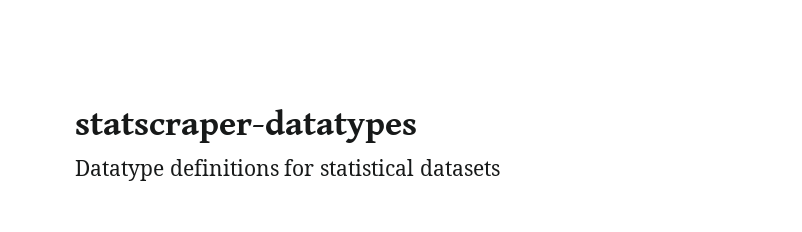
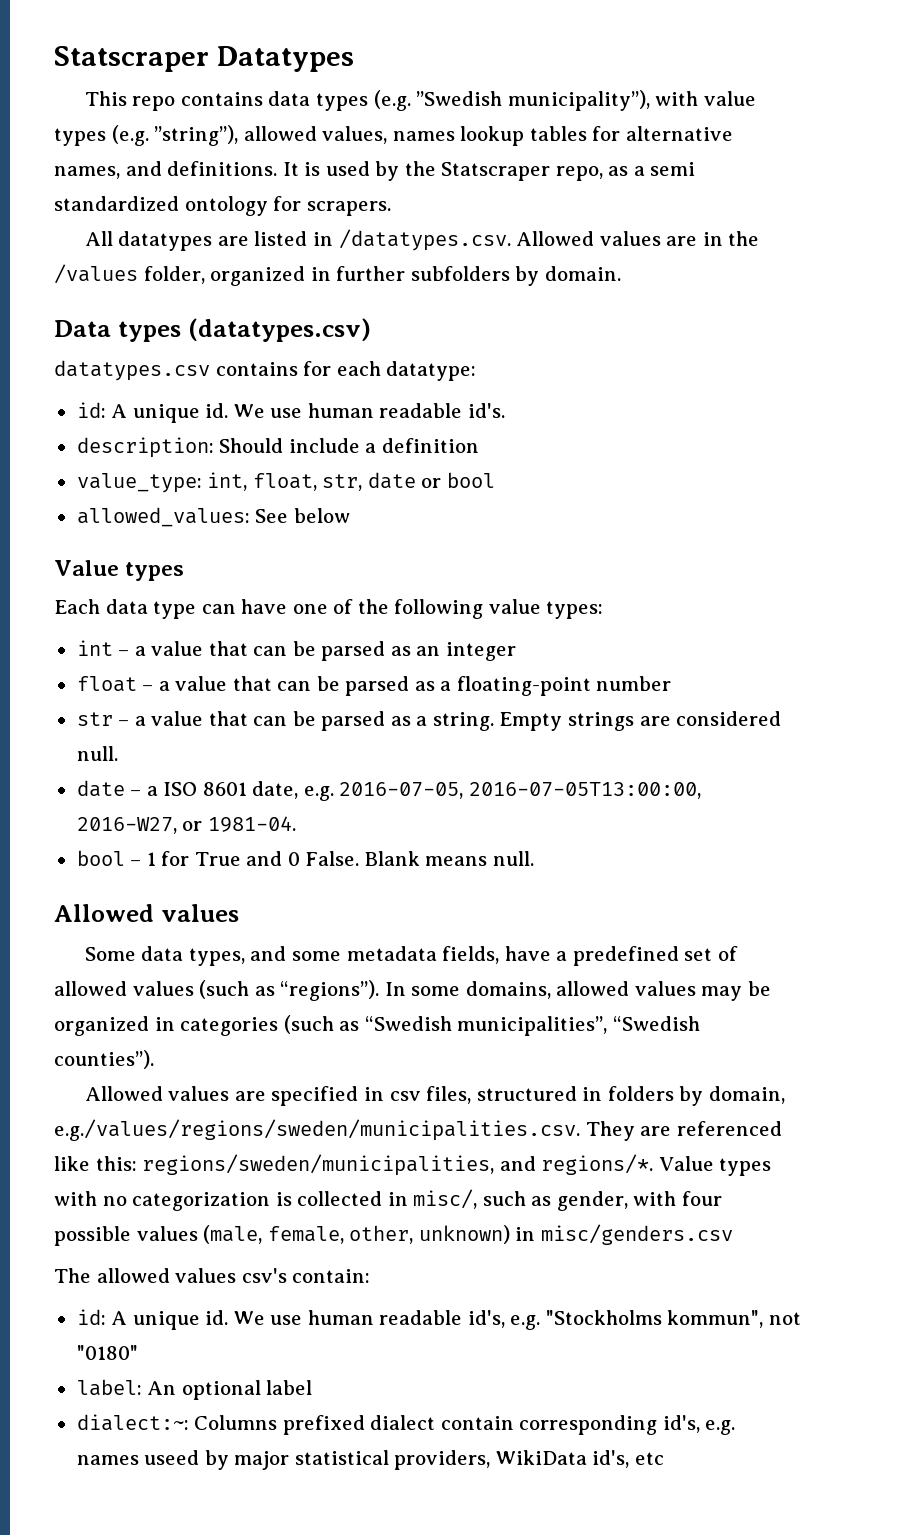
[75,109,417,143] [75,159,500,181] statscraper-datatypes // Datatype definitions for statistical datasets -> [54,46,354,72] [84,90,756,111] [54,125,733,146] [54,161,696,181] [54,196,391,216] [84,229,760,251] [54,264,621,286] [54,318,371,342] [54,360,477,381] [76,402,505,423] [76,437,479,458] [76,472,495,493] [76,507,350,527] [54,560,185,581] [54,599,604,619] [76,640,516,661] [76,676,672,696] [76,711,782,731] [76,746,118,761] [76,780,701,801] [76,816,296,834] [76,850,534,866] [54,904,239,922] [84,946,738,966] [54,980,771,1001] [54,1015,700,1036] [54,1050,154,1069] [84,1086,785,1106] [54,1119,782,1141] [54,1154,772,1176] [54,1189,722,1211] [54,1224,733,1246] [54,1268,371,1283] [76,1309,801,1330] [76,1345,138,1360] [76,1379,313,1400] [76,1414,736,1435] [76,1450,664,1470] Statscraper Datatypes // This repo contains data types (e.g. ”Swedish municipality”), with value types (e.g. ”string”), allowed values, names lookup tables for alternative names, and definitions. It is used by the Statscraper repo, as a semi standardized ontology for scrapers. // All datatypes are listed in /datatypes.csv. Allowed values are in the /values folder, organized in further subfolders by domain. // Data types (datatypes.csv) // datatypes.csv contains for each datatype: // id: A unique id. We use human readable id's. // description: Should include a definition // value_type: int, float, str, date or bool // allowed_values: See below // Value types // Each data type can have one of the following value types: // int – a value that can be parsed as an integer // float – a value that can be parsed as a floating-point number // str – a value that can be parsed as a string. Empty strings are considered null. // date – a ISO 8601 date, e.g. 2016-07-05, 2016-07-05T13:00:00, 2016-W27, or 1981-04. // bool – 1 for True and 0 False. Blank means null. // Allowed values // Some data types, and some metadata fields, have a predefined set of allowed values (such as “regions”). In some domains, allowed values may be organized in categories (such as “Swedish municipalities”, “Swedish counties”). // Allowed values are specified in csv files, structured in folders by domain, e.g./values/regions/sweden/municipalities.csv. They are referenced like this: regions/sweden/municipalities, and regions/*. Value types with no categorization is collected in misc/, such as gender, with four possible values (male, female, other, unknown) in misc/genders.csv // The allowed values csv's contain: // id: A unique id. We use human readable id's, e.g. "Stockholms kommun", not "0180" // label: An optional label // dialect:~: Columns prefixed dialect contain corresponding id's, e.g. names useed by major statistical providers, WikiData id's, etc

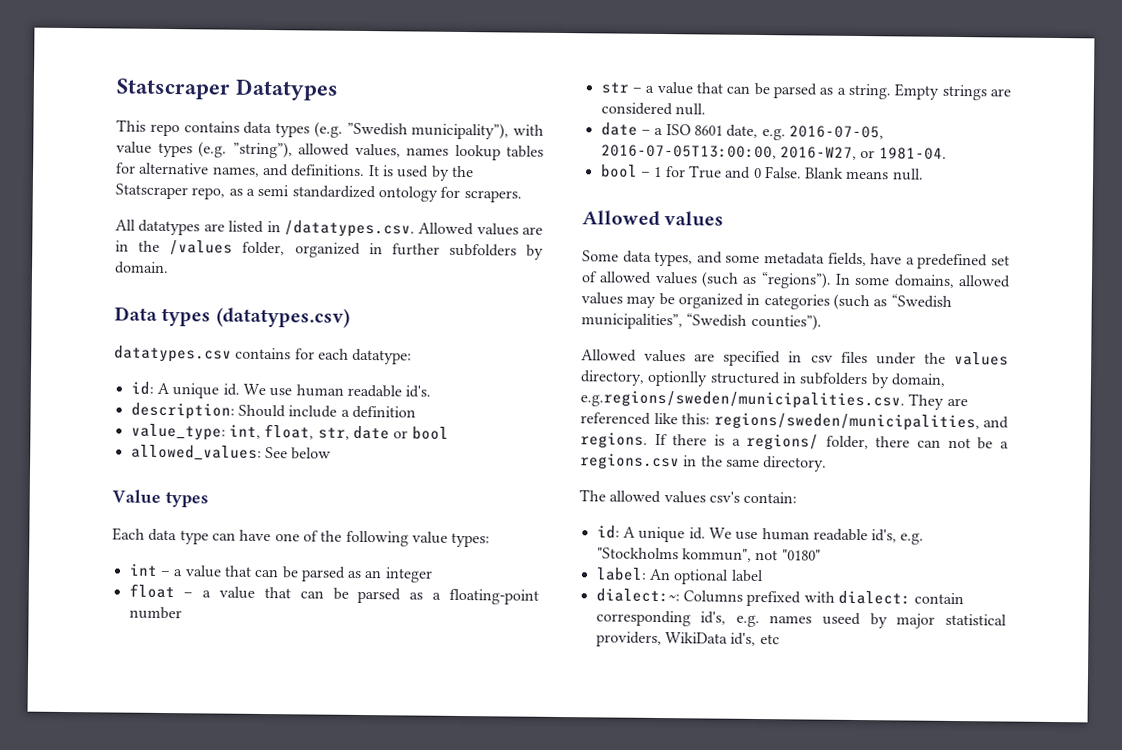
[426,1086,472,1104] files, -> [840,351,1009,366] [580,370,709,387] files under the values directory, optionlly
[607,1086,674,1101] folders -> [799,372,869,386] subfolders
[54,1119,580,1141] e.g./values/regions/sweden/municipalities.csv. -> [580,390,905,410] e.g.regions/sweden/municipalities.csv.
[541,1154,772,1176] [54,1189,722,1211] [54,1224,733,1246] regions/*. Value types with no categorization is collected in misc/, such as gender, with four possible values (male, female, other, unknown) in misc/genders.csv -> [580,432,1009,451] [580,453,828,472] regions. If there is a regions/ folder, there can not be a regions.csv in the same directory.
[370,1415,436,1430] dialect -> [803,590,911,605] with dialect:

